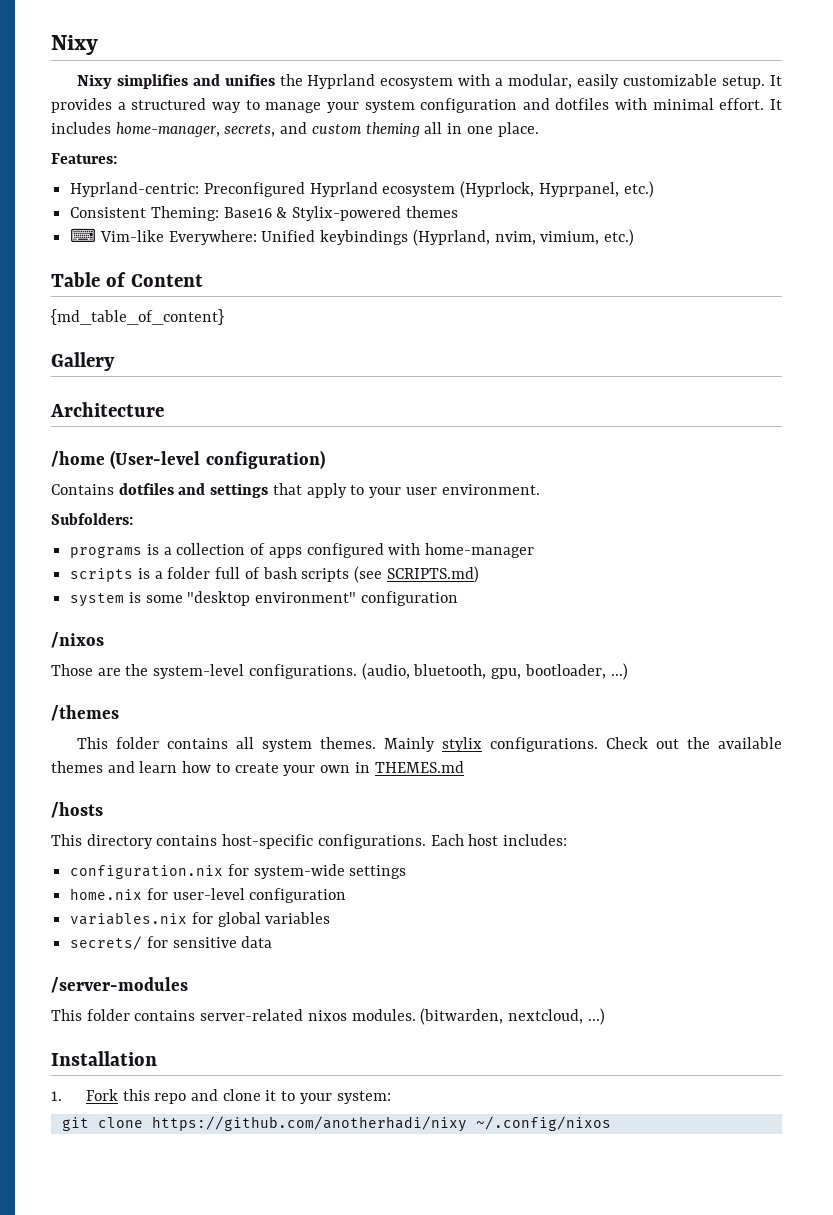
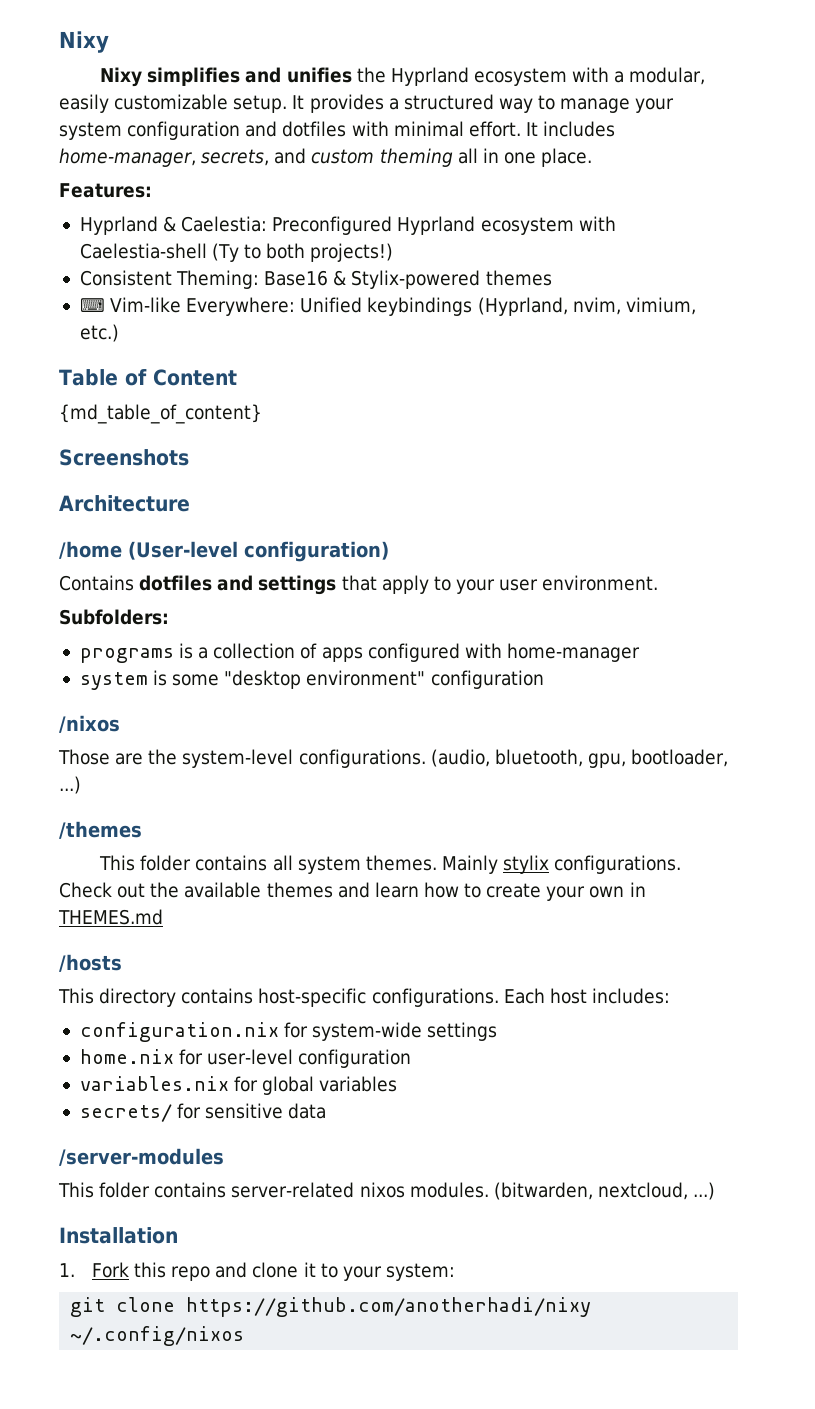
[70,181,654,198] Hyprland-centric: Preconfigured Hyprland ecosystem (Hyprlock, Hyprpanel, etc.) -> [79,216,616,235] [79,243,394,262] Hyprland & Caelestia: Preconfigured Hyprland ecosystem with Caelestia-shell (Ty to both projects!)
[51,352,115,371] Gallery -> [59,449,189,466] Screenshots
[70,566,479,583] // scripts is a folder full of bash scripts (see SCRIPTS.md) -> (640, 652) none

